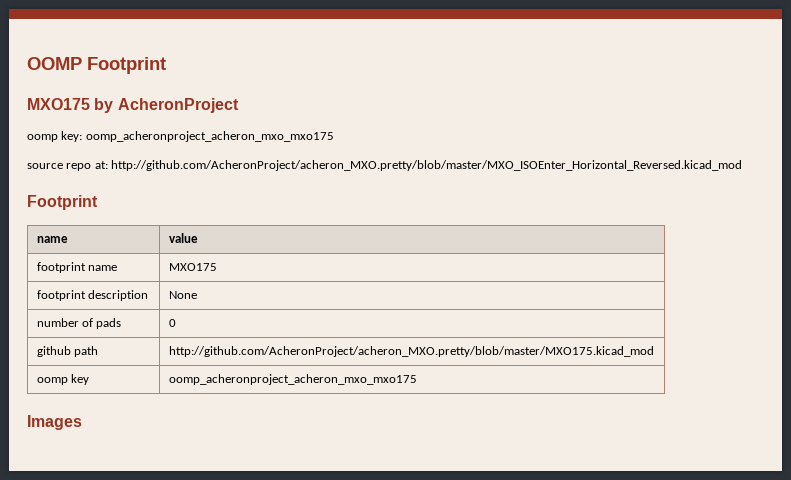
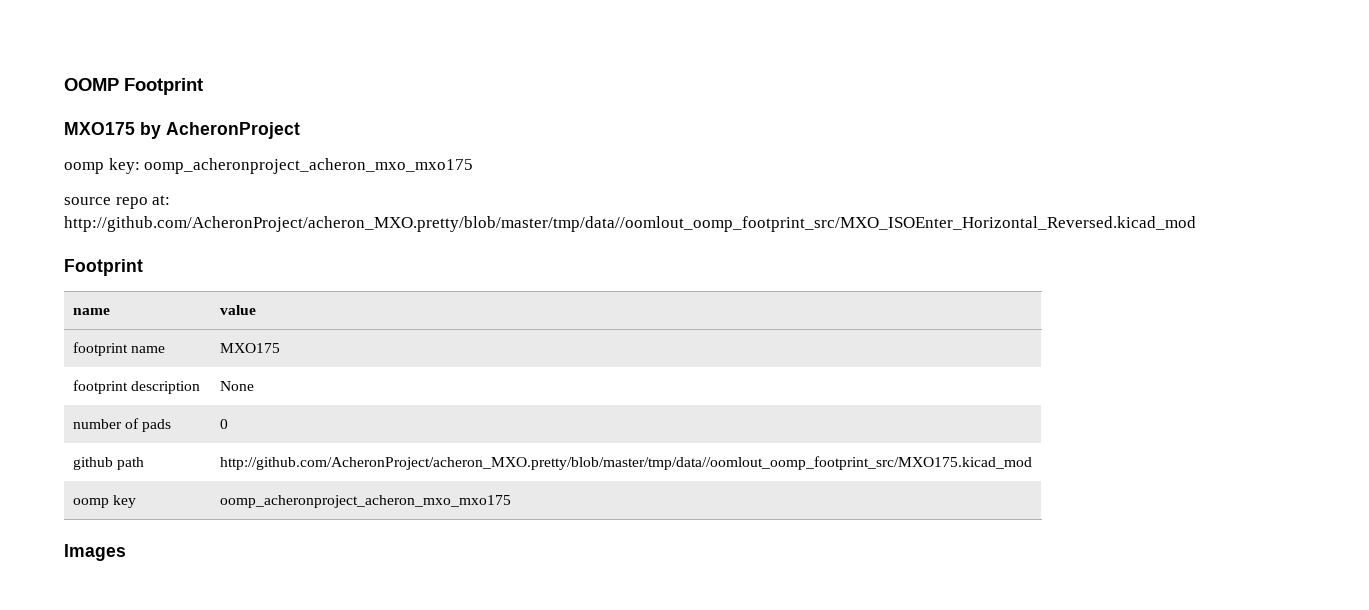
[111,160,743,171] http://github.com/AcheronProject/acheron_MXO.pretty/blob/master/MXO_ISOEnter_Horizontal_Reversed.kicad_mod -> [64,216,1196,232] http://github.com/AcheronProject/acheron_MXO.pretty/blob/master/tmp/data//oomlout_oomp_footprint_src/MXO_ISOEnter_Horizontal_Reversed.kicad_mod
[168,346,654,357] http://github.com/AcheronProject/acheron_MXO.pretty/blob/master/MXO175.kicad_mod -> [219,456,1032,470] http://github.com/AcheronProject/acheron_MXO.pretty/blob/master/tmp/data//oomlout_oomp_footprint_src/MXO175.kicad_mod

